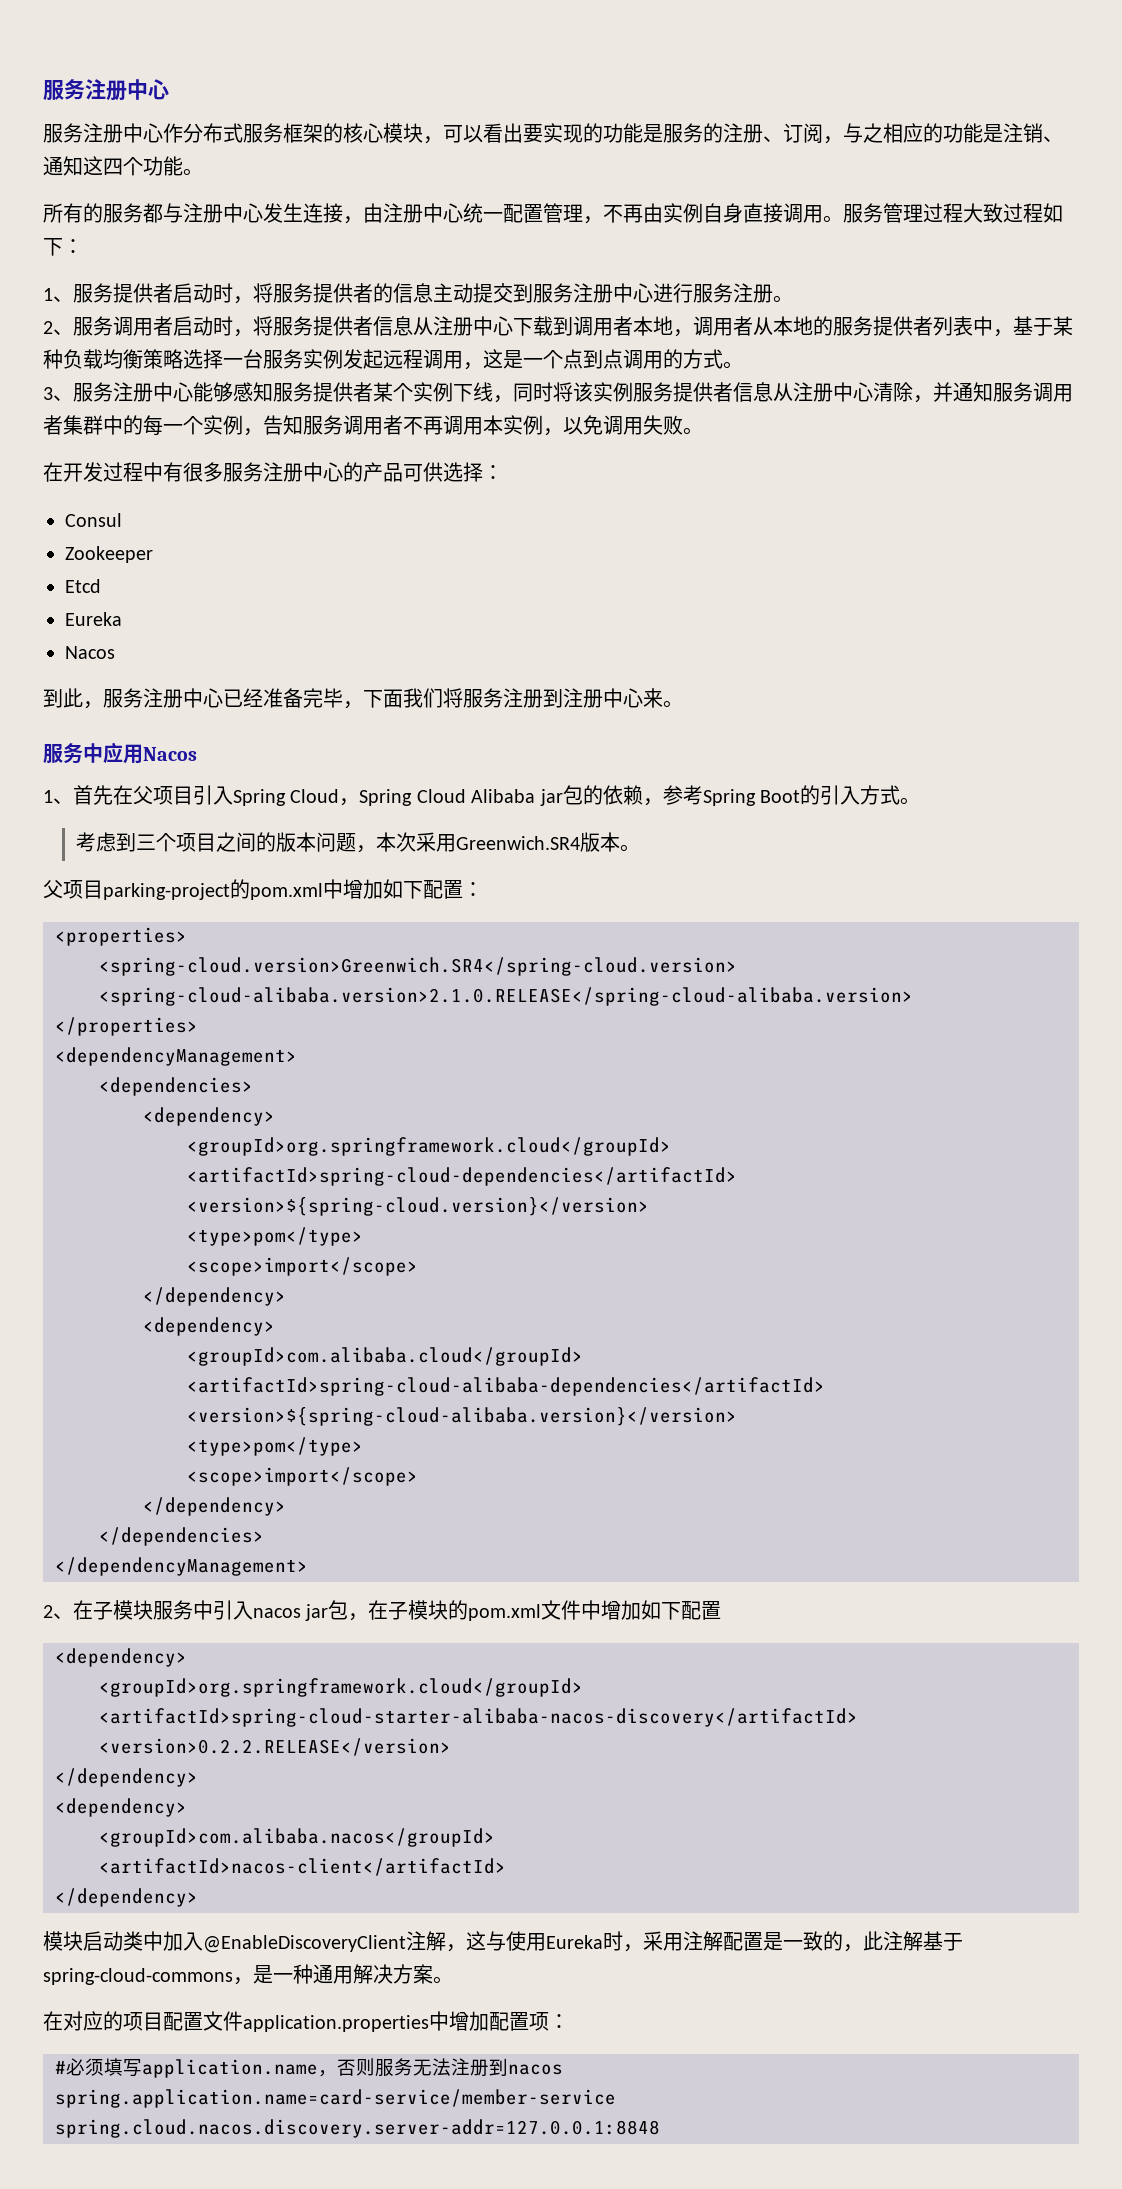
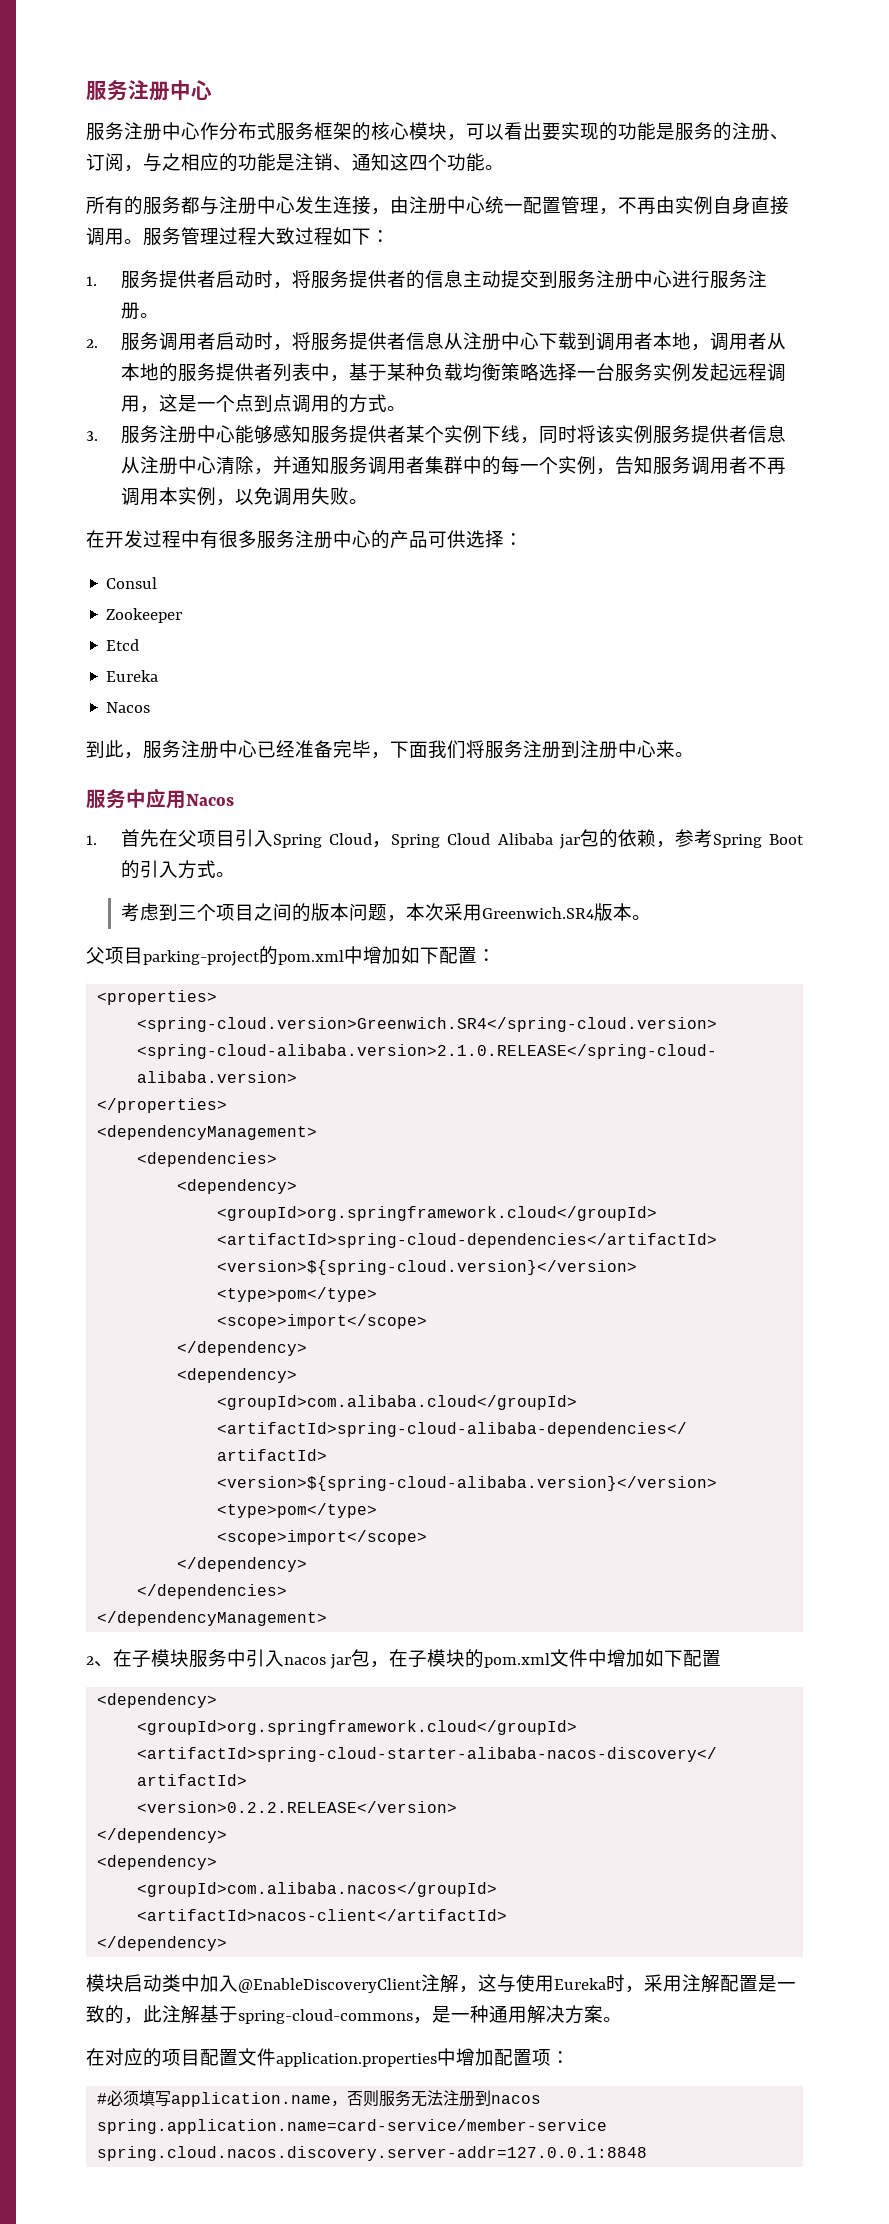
[43,288,73,302] 1、 -> [86,276,97,286] 1.
[43,321,73,335] 2、 -> [86,339,98,348] 2.
[43,387,73,401] 3、 -> [86,431,98,441] 3.
[43,790,73,804] 1、 -> [86,835,97,845] 1.

